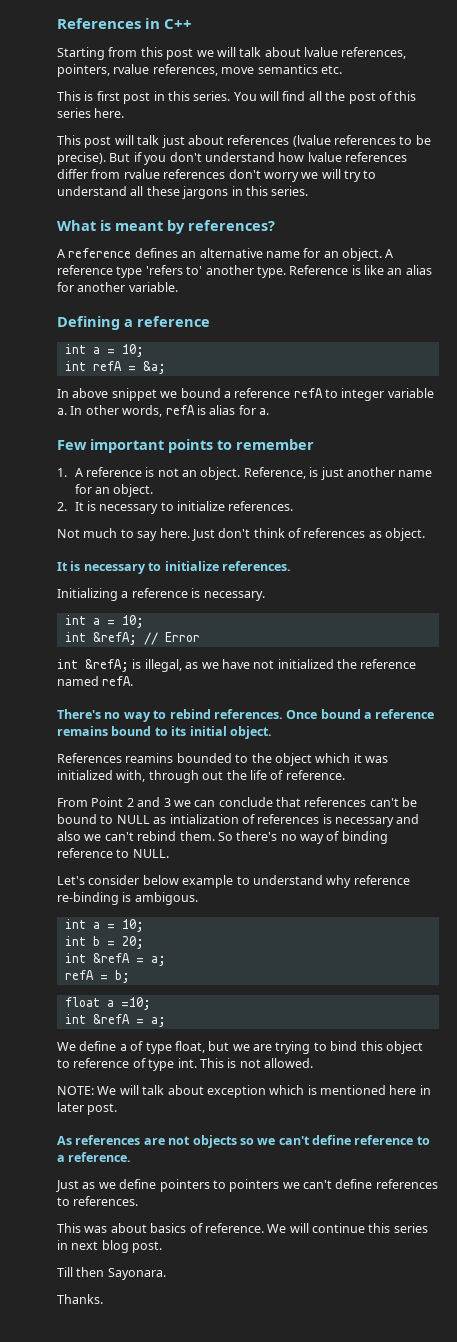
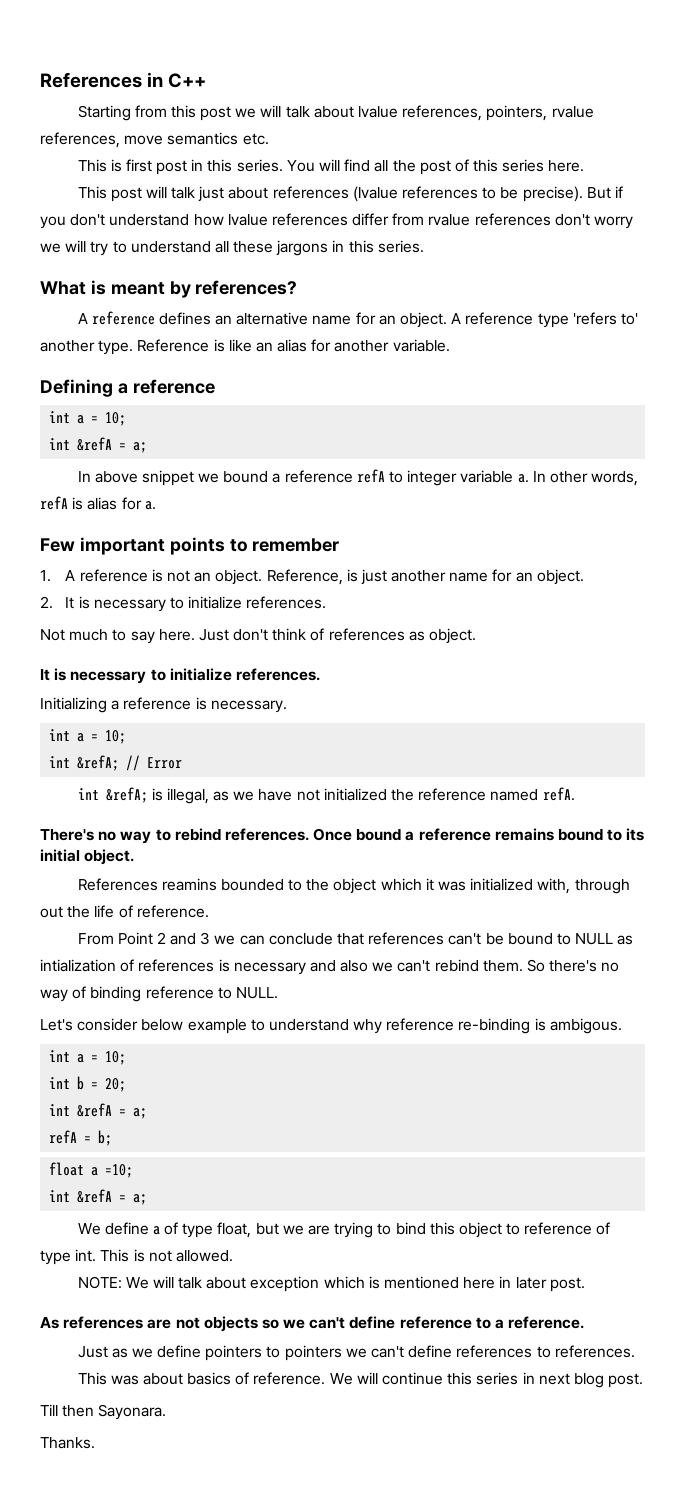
[92,361,166,374] refA = &a; -> [77,437,148,453] &refA = a;

